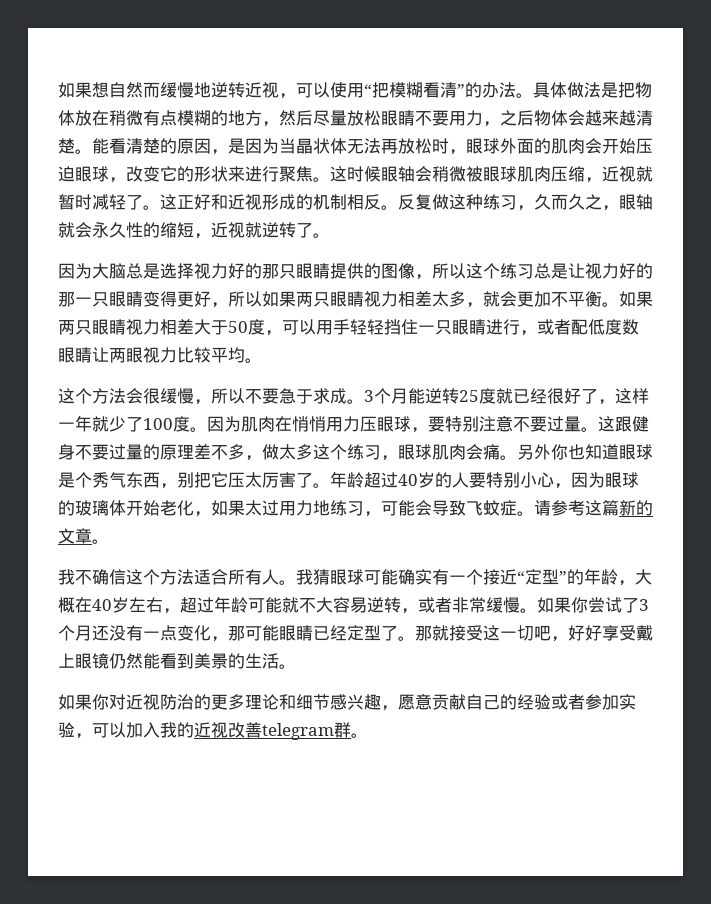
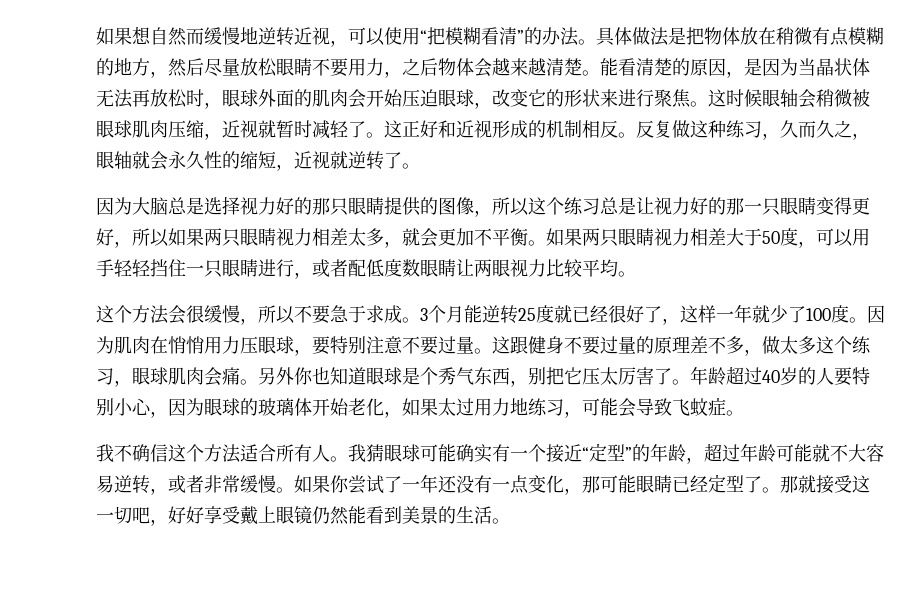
[534,500,653,516] [58,528,109,544] 请参考这篇新的文章。 -> (744, 413) none
[635,569,652,585] [58,597,180,614] 大概在40岁左右， -> (704, 460) none
[639,599,649,611] [58,625,92,641] 3个月 -> [402,474,438,493] 一年
[58,694,636,711] [58,722,368,740] // 如果你对近视防治的更多理论和细节感兴趣，愿意贡献自己的经验或者参加实验，可以加入我的近视改善telegram群。 -> (510, 521) none

